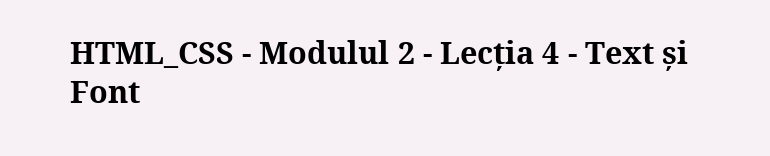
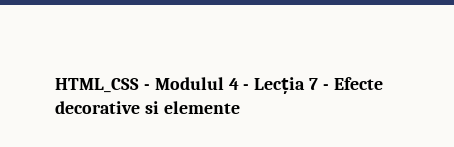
[397,42,415,64] 2 -> [228,78,239,90] 4
[542,40,689,71] [70,81,140,103] 4 - Text și Font -> [309,77,383,90] [55,101,240,114] 7 - Efecte decorative si elemente

